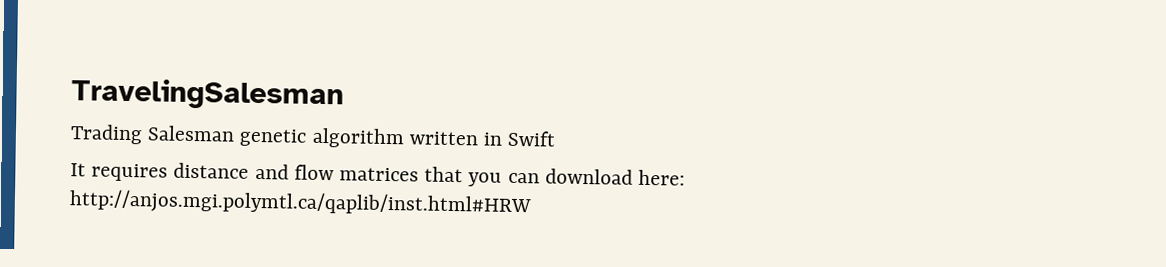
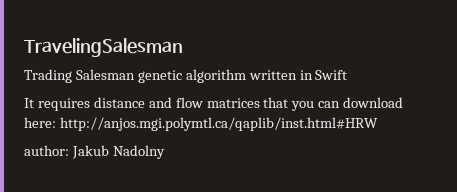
(532, 203) none -> [24,145,165,159] // author: Jakub Nadolny

